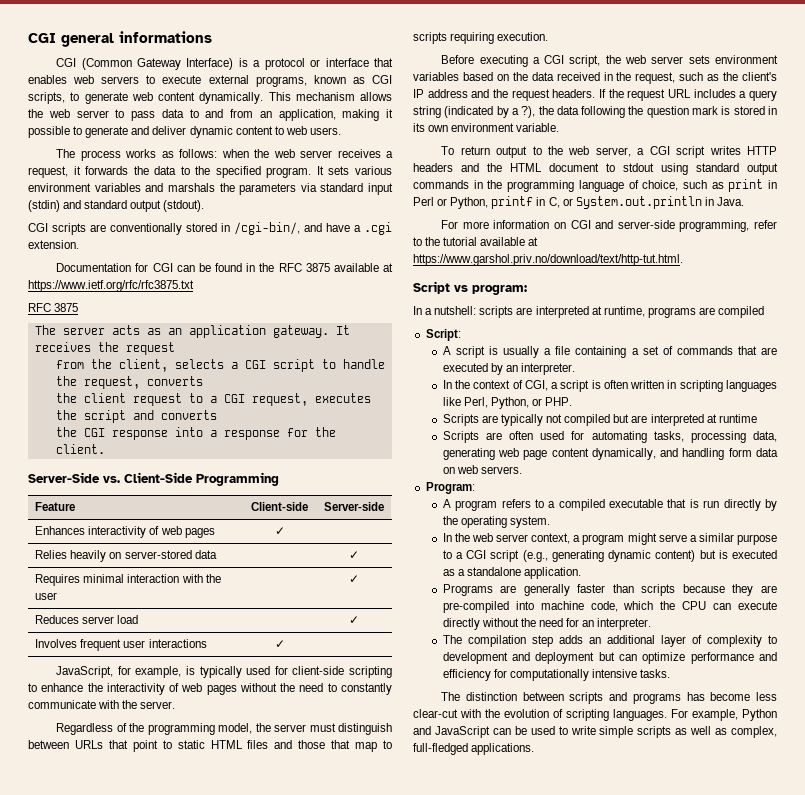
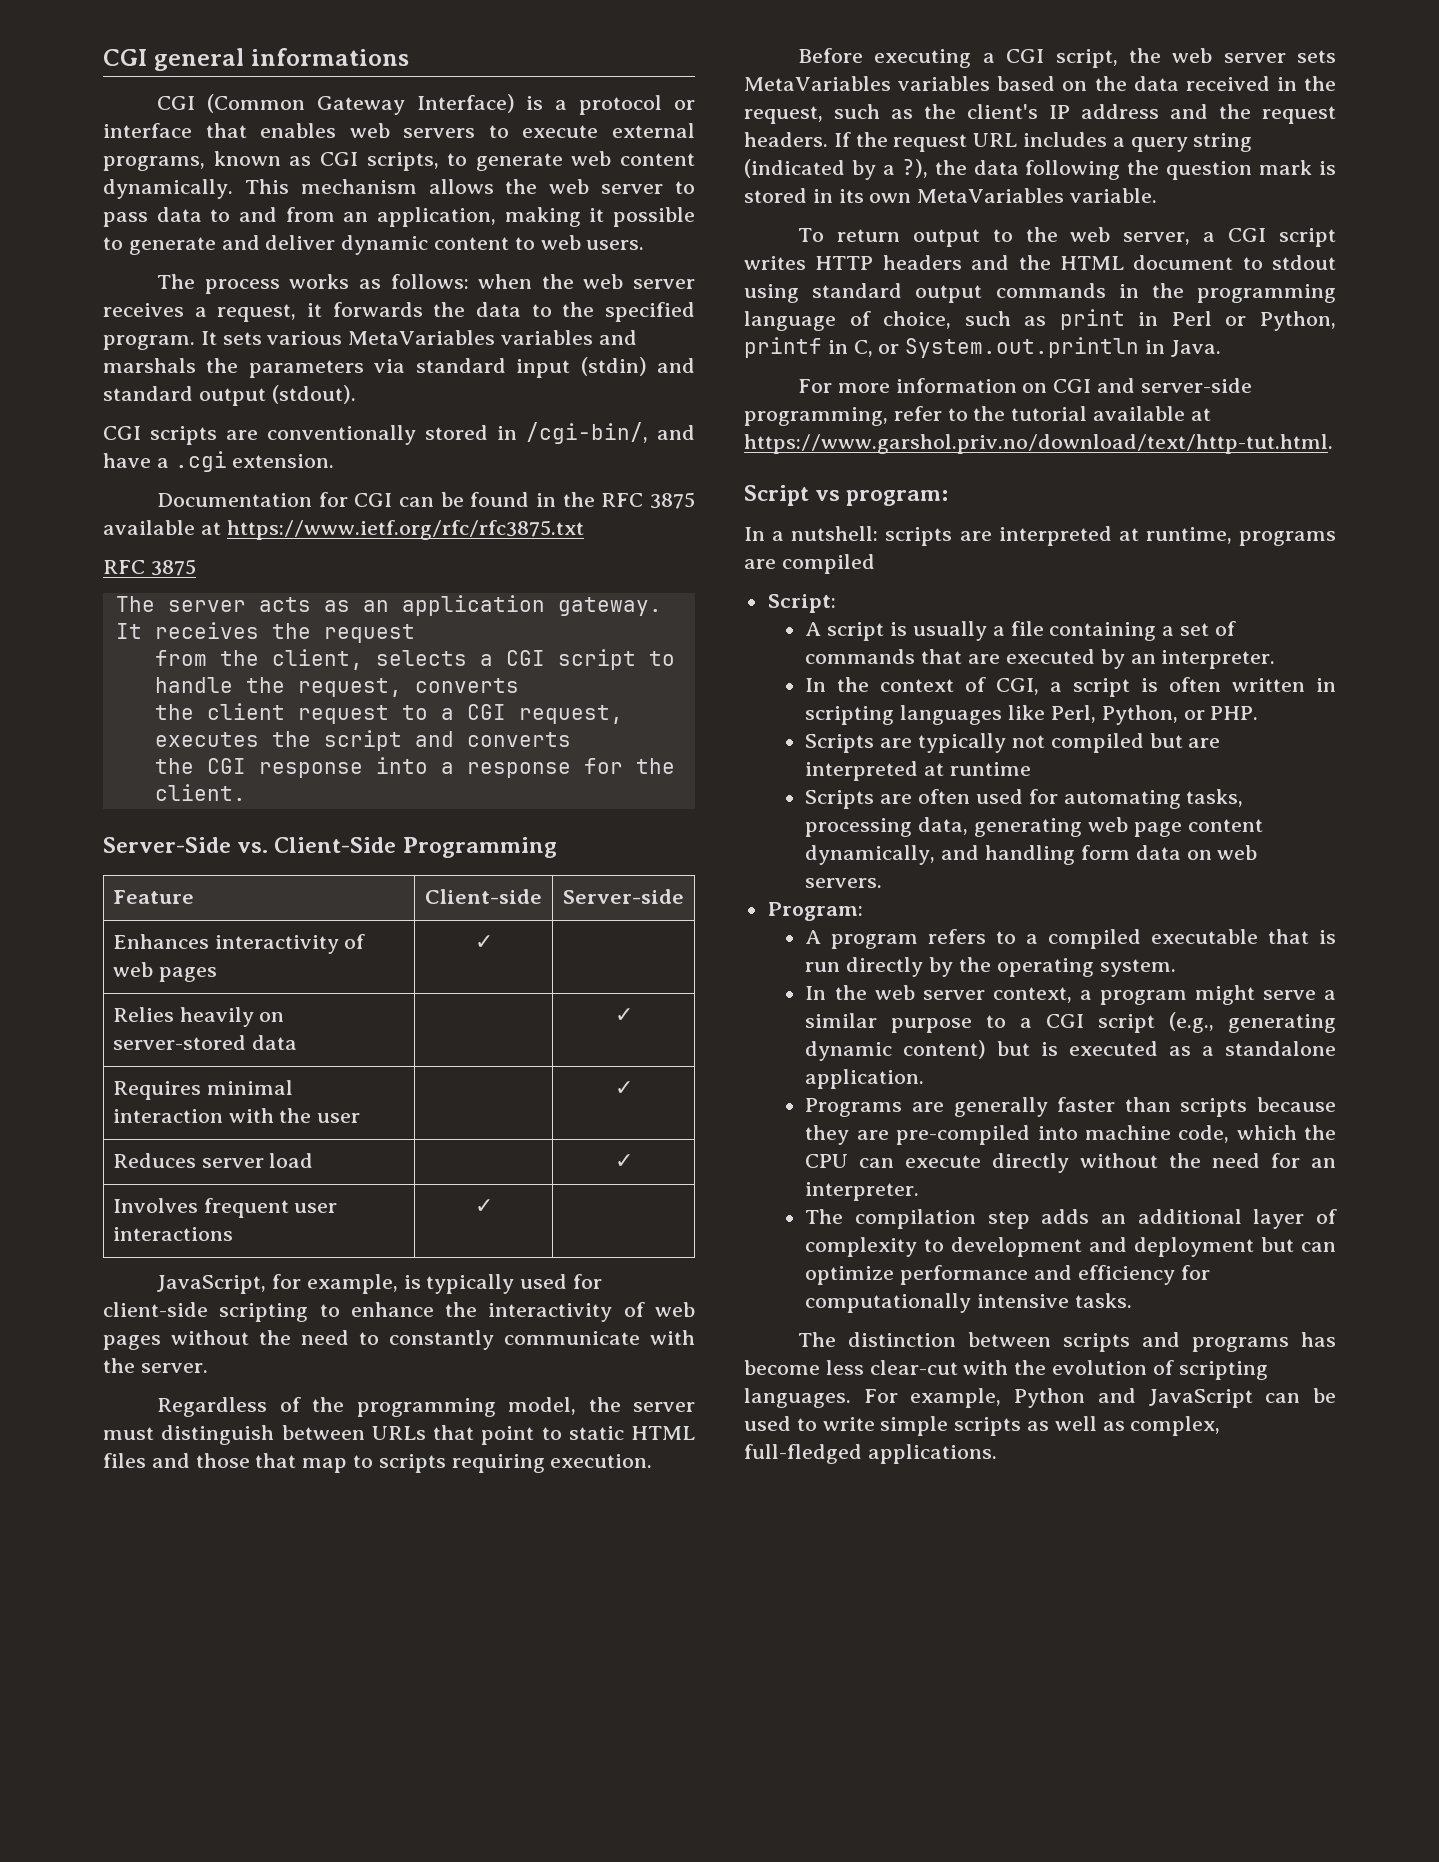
[28,183,91,192] environment -> [348,330,496,345] MetaVariables
[715,55,778,64] environment -> [744,76,891,91] MetaVariables
[451,123,515,132] environment -> [917,188,1065,203] MetaVariables

